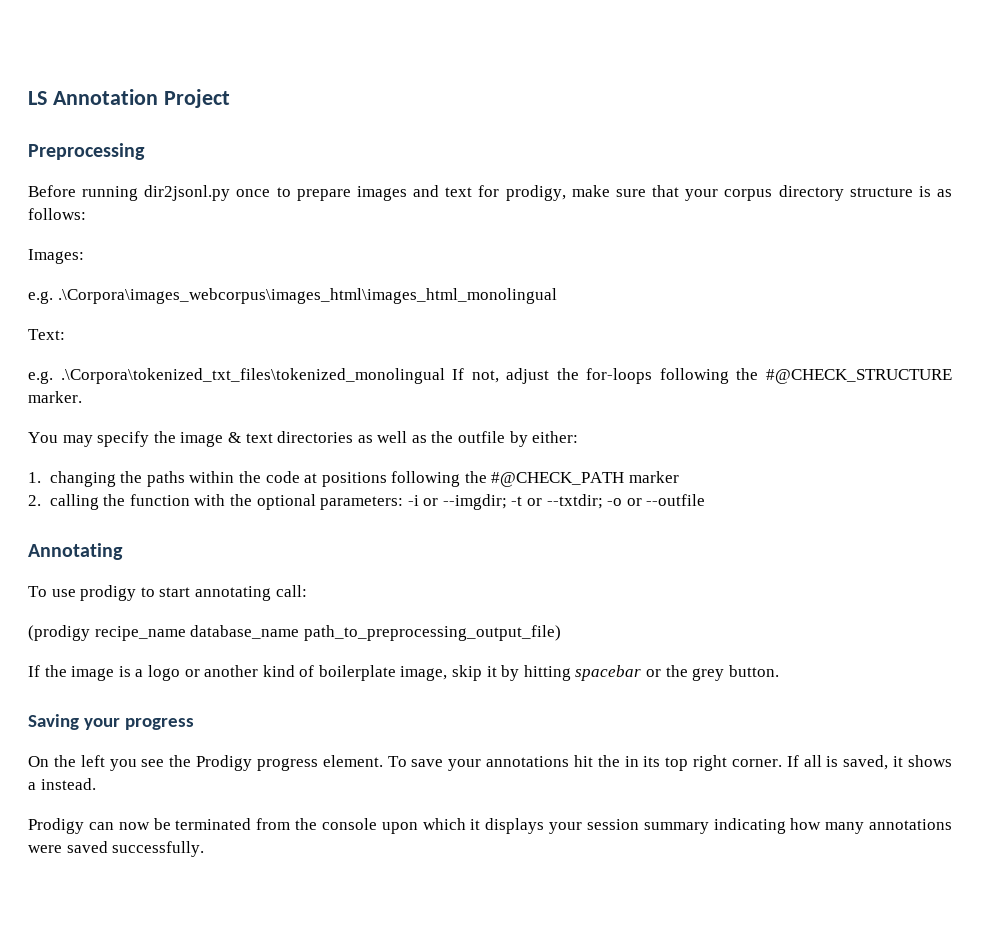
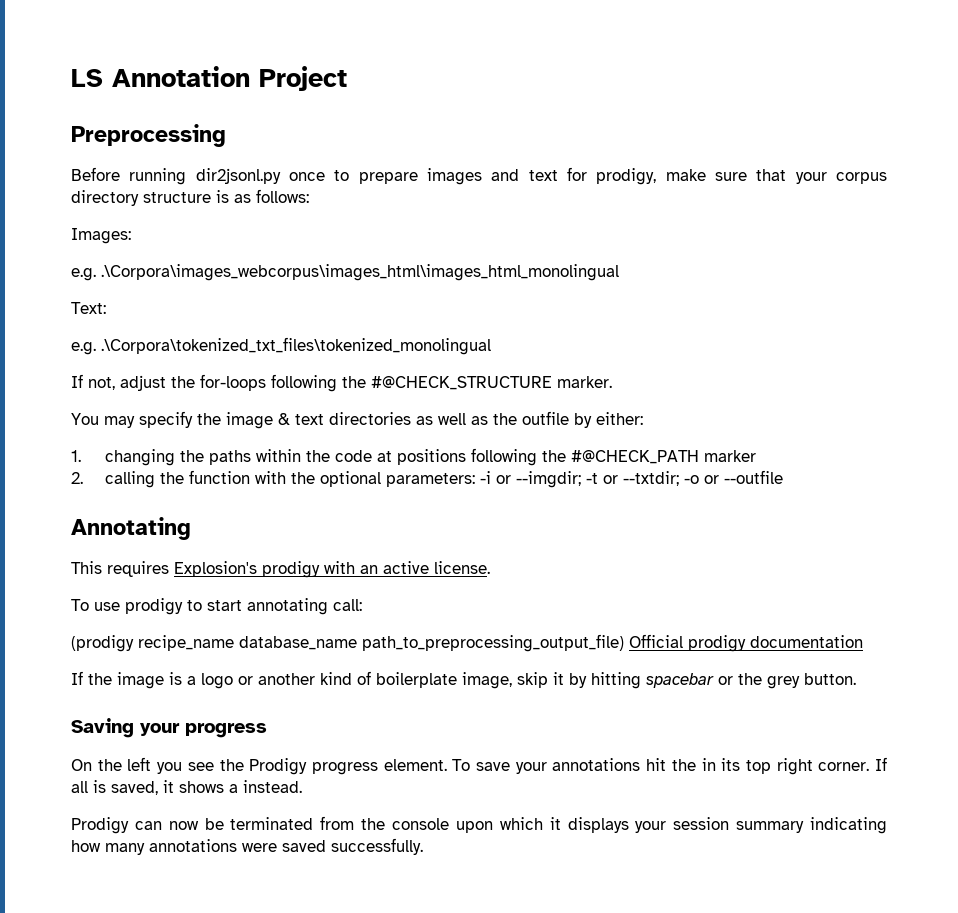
(445, 376) none -> (491, 346) //
(123, 551) none -> [71,561,490,578] // This requires Explosion's prodigy with an active license.
(561, 633) none -> [629,634,863,652] Official prodigy documentation

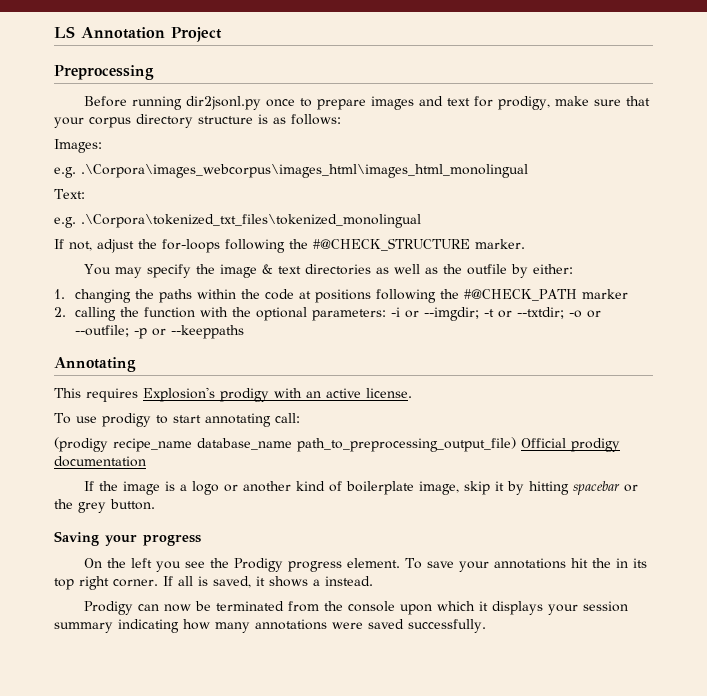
[723,470,783,484] --outfile -> [74,325,244,339] --outfile; -p or --keeppaths

